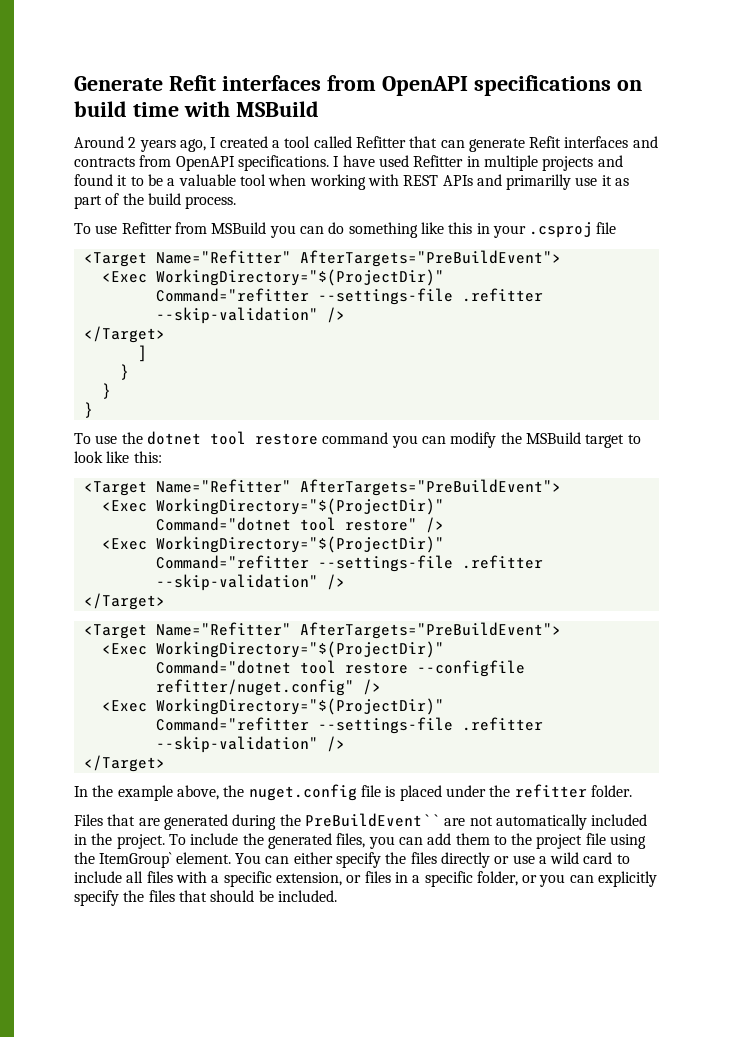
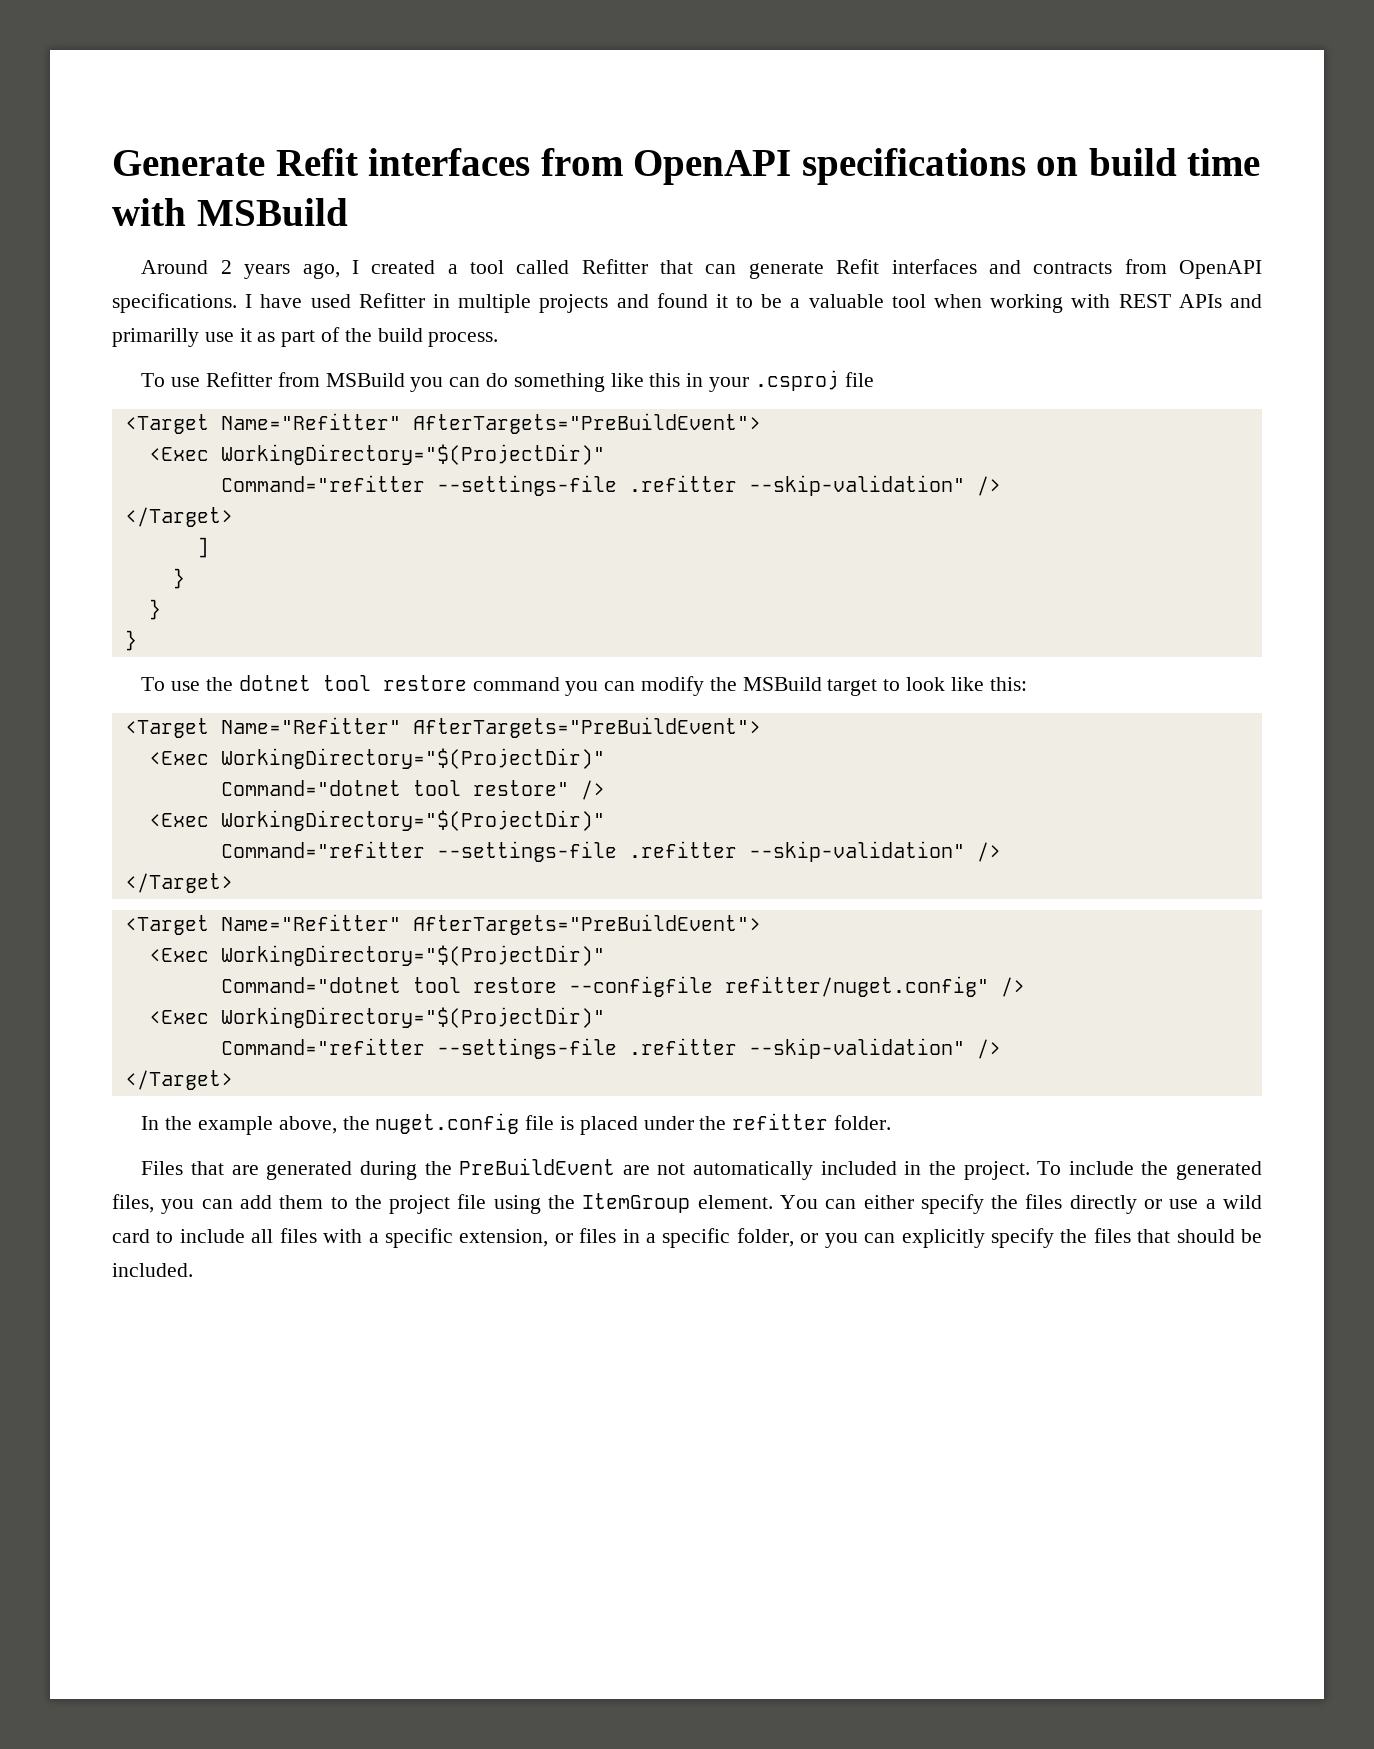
[304,813,440,827] PreBuildEvent`` -> [459,1158,616,1175] PreBuildEvent
[99,852,173,868] ItemGroup` -> [582,1193,691,1213] ItemGroup

